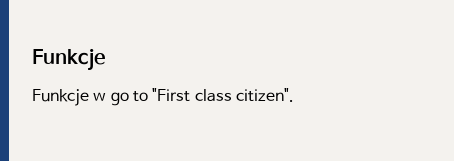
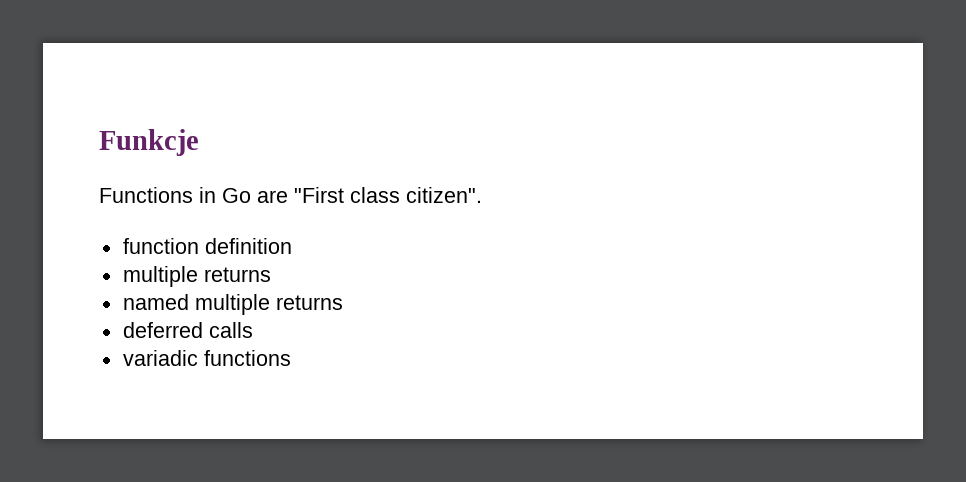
[32,89,148,106] Funkcje w go to -> [99,187,288,203] Functions in Go are
(294, 95) none -> [122,238,292,254] [122,266,271,287] [122,294,343,315] [122,322,253,338] [122,350,291,366] // function definition // multiple returns // named multiple returns // deferred calls // variadic functions

